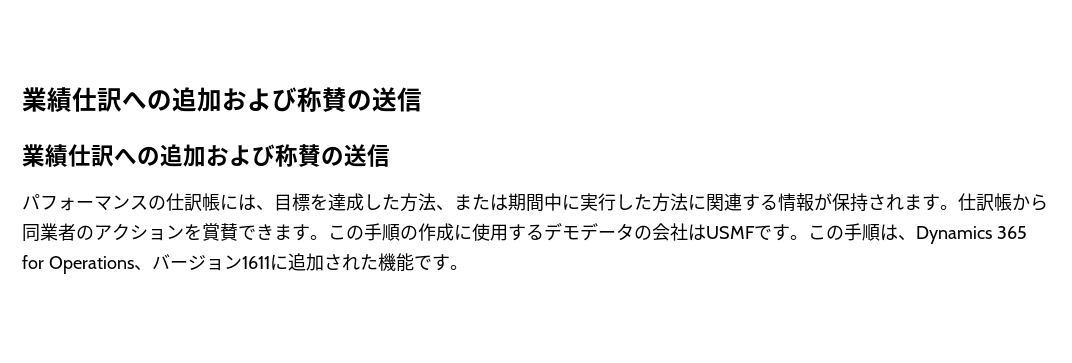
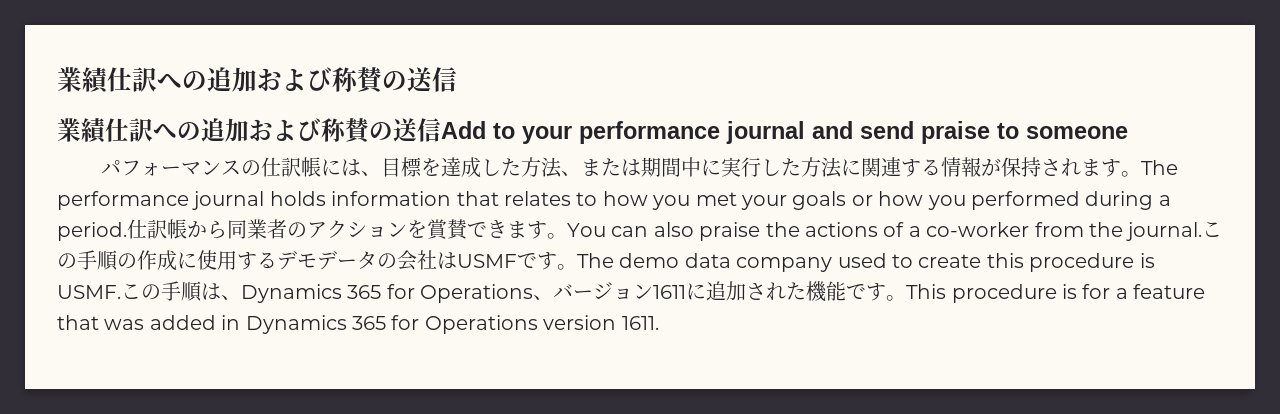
(390, 155) none -> [441,121,1128,144] Add to your performance journal and send praise to someone
(958, 207) none -> [1141,160,1179,175] [57,191,1171,210] [57,222,127,241] The performance journal holds information that relates to how you met your goals or how you performed during a period.
(328, 237) none -> [567,222,1203,241] You can also praise the actions of a co-worker from the journal.
(808, 237) none -> [577,253,1155,272] [57,285,121,299] The demo data company used to create this procedure is USMF.
(468, 267) none -> [906,284,1206,303] [57,315,659,334] This procedure is for a feature that was added in Dynamics 365 for Operations version 1611.

